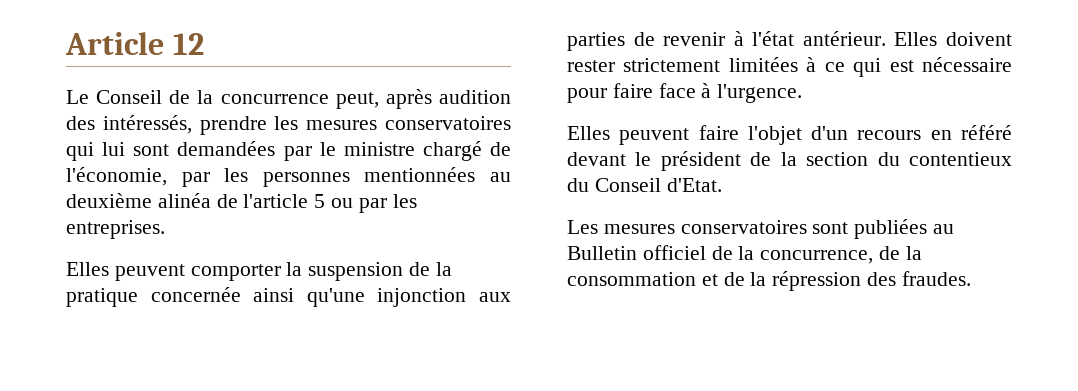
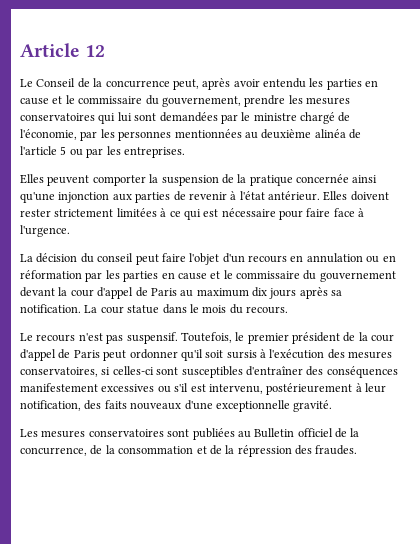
[439,90,512,104] [66,115,192,134] audition des intéressés, -> [233,78,379,90] [20,95,241,107] avoir entendu les parties en cause et le commissaire du gouvernement,
[567,126,690,145] Elles peuvent -> [20,253,159,265] La décision du conseil peut
[961,125,1012,140] [567,151,1012,171] [567,178,722,192] référé devant le président de la section du contentieux du Conseil d'Etat. -> [306,253,396,263] [20,270,396,282] [20,287,343,299] [20,304,288,314] [20,332,395,344] [20,349,393,361] [20,366,398,378] [20,383,386,395] [20,400,333,412] annulation ou en réformation par les parties en cause et le commissaire du gouvernement devant la cour d'appel de Paris au maximum dix jours après sa notification. La cour statue dans le mois du recours. // Le recours n'est pas suspensif. Toutefois, le premier président de la cour d'appel de Paris peut ordonner qu'il soit sursis à l'exécution des mesures conservatoires, si celles-ci sont susceptibles d'entraîner des conséquences manifestement excessives ou s'il est intervenu, postérieurement à leur notification, des faits nouveaux d'une exceptionnelle gravité.

